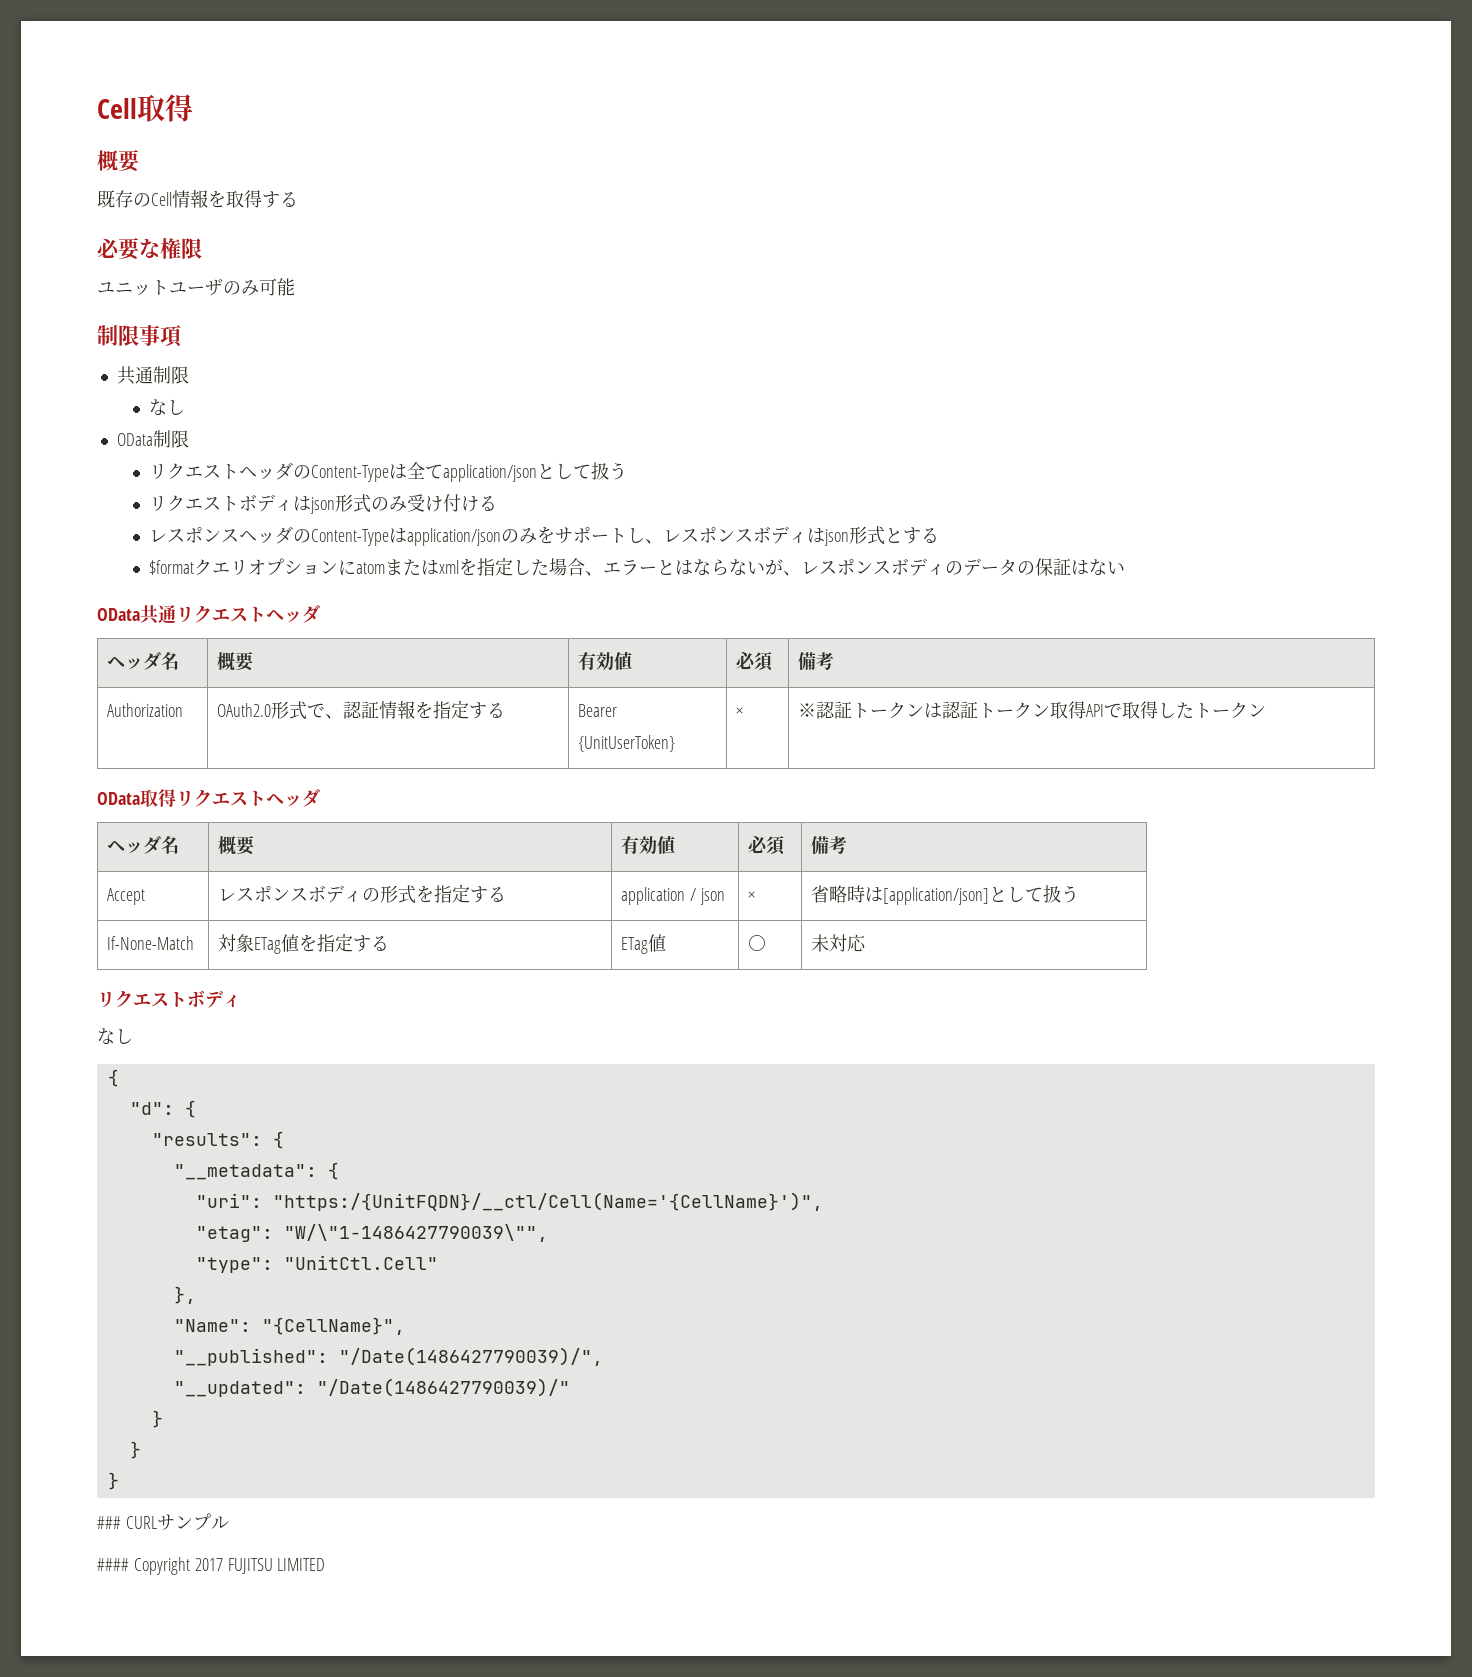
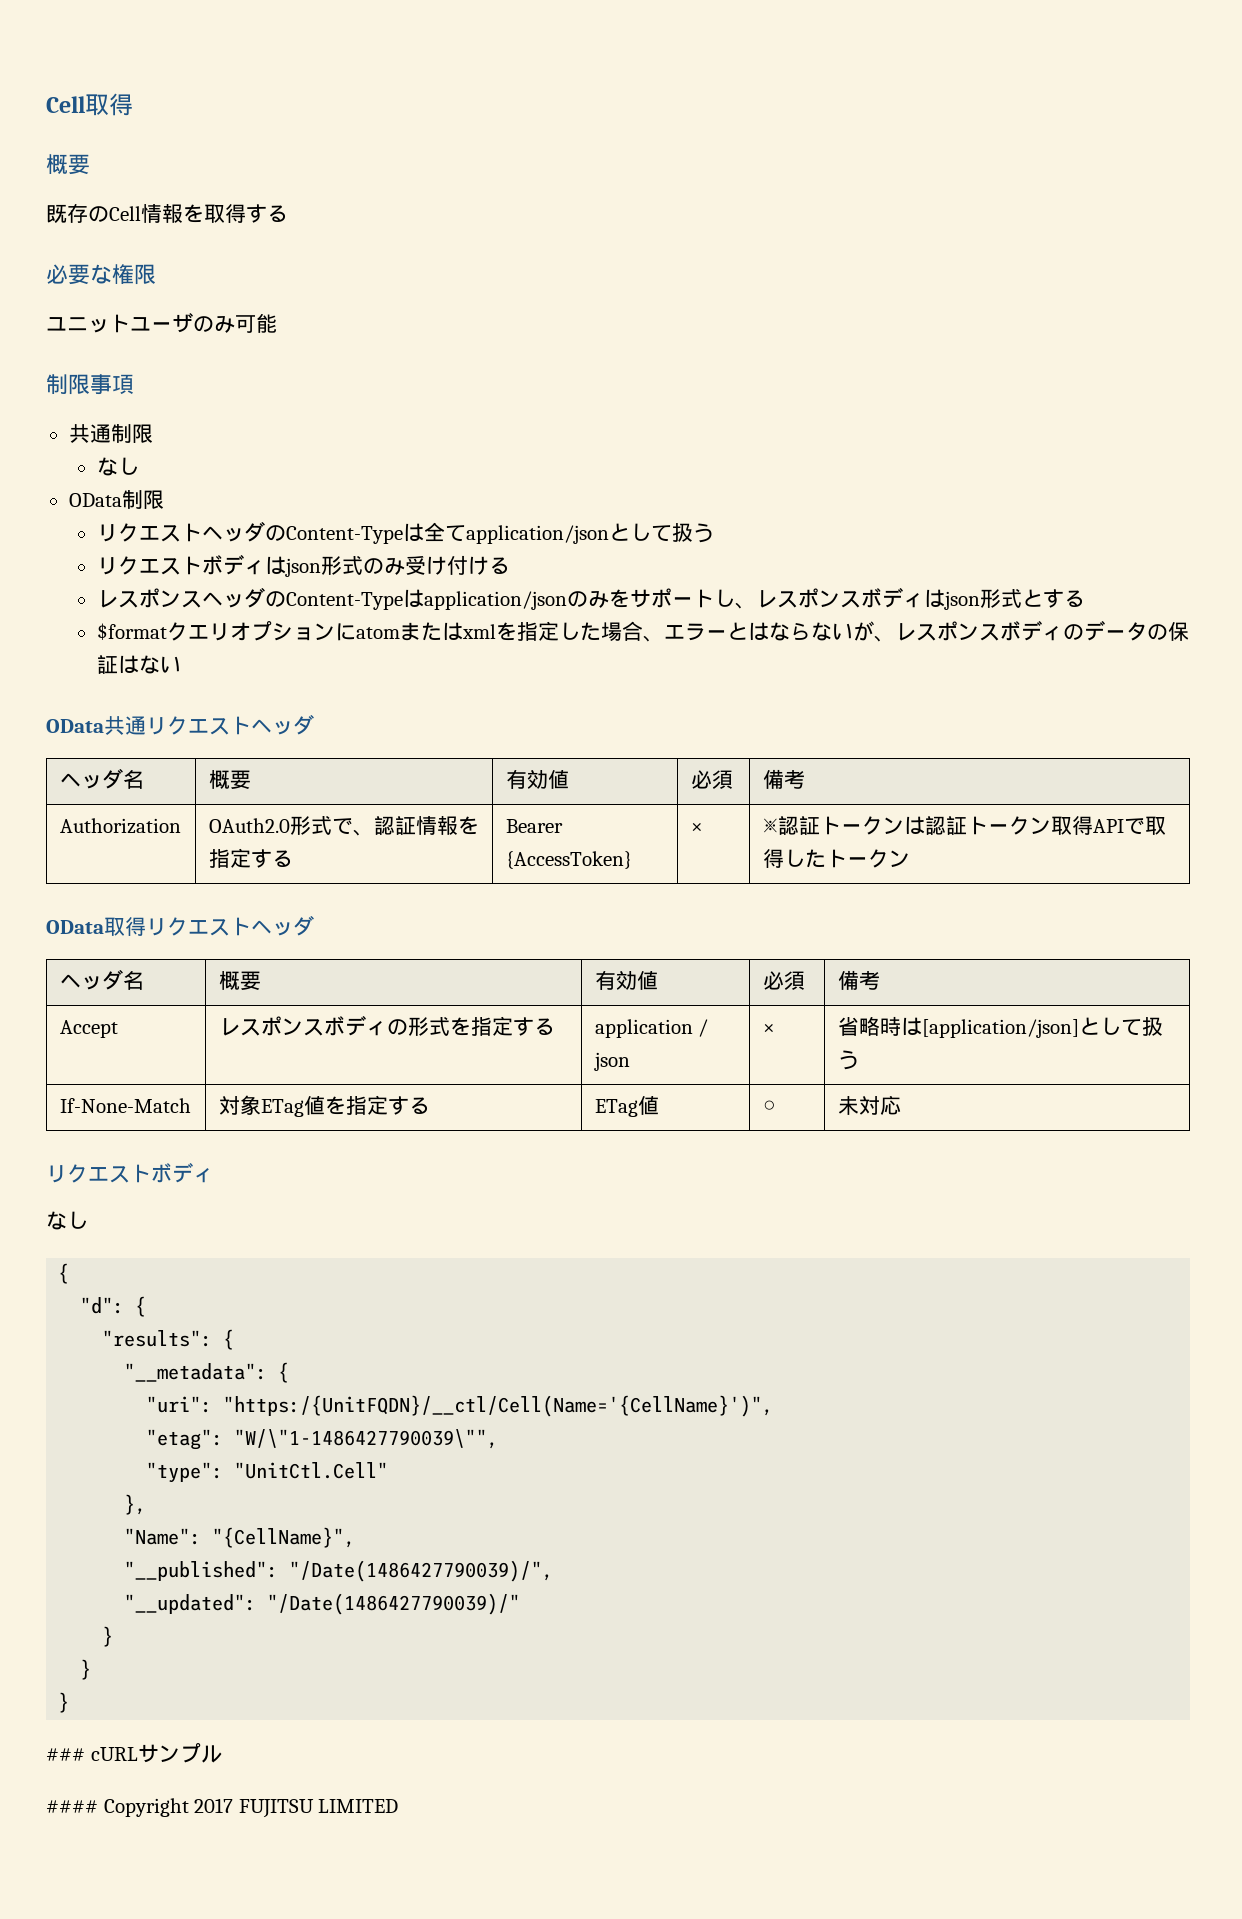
[577,735,675,752] {UnitUserToken} -> [505,851,632,869] {AccessToken}
[125,1516,157,1529] CURL -> [90,1747,138,1761] cURL

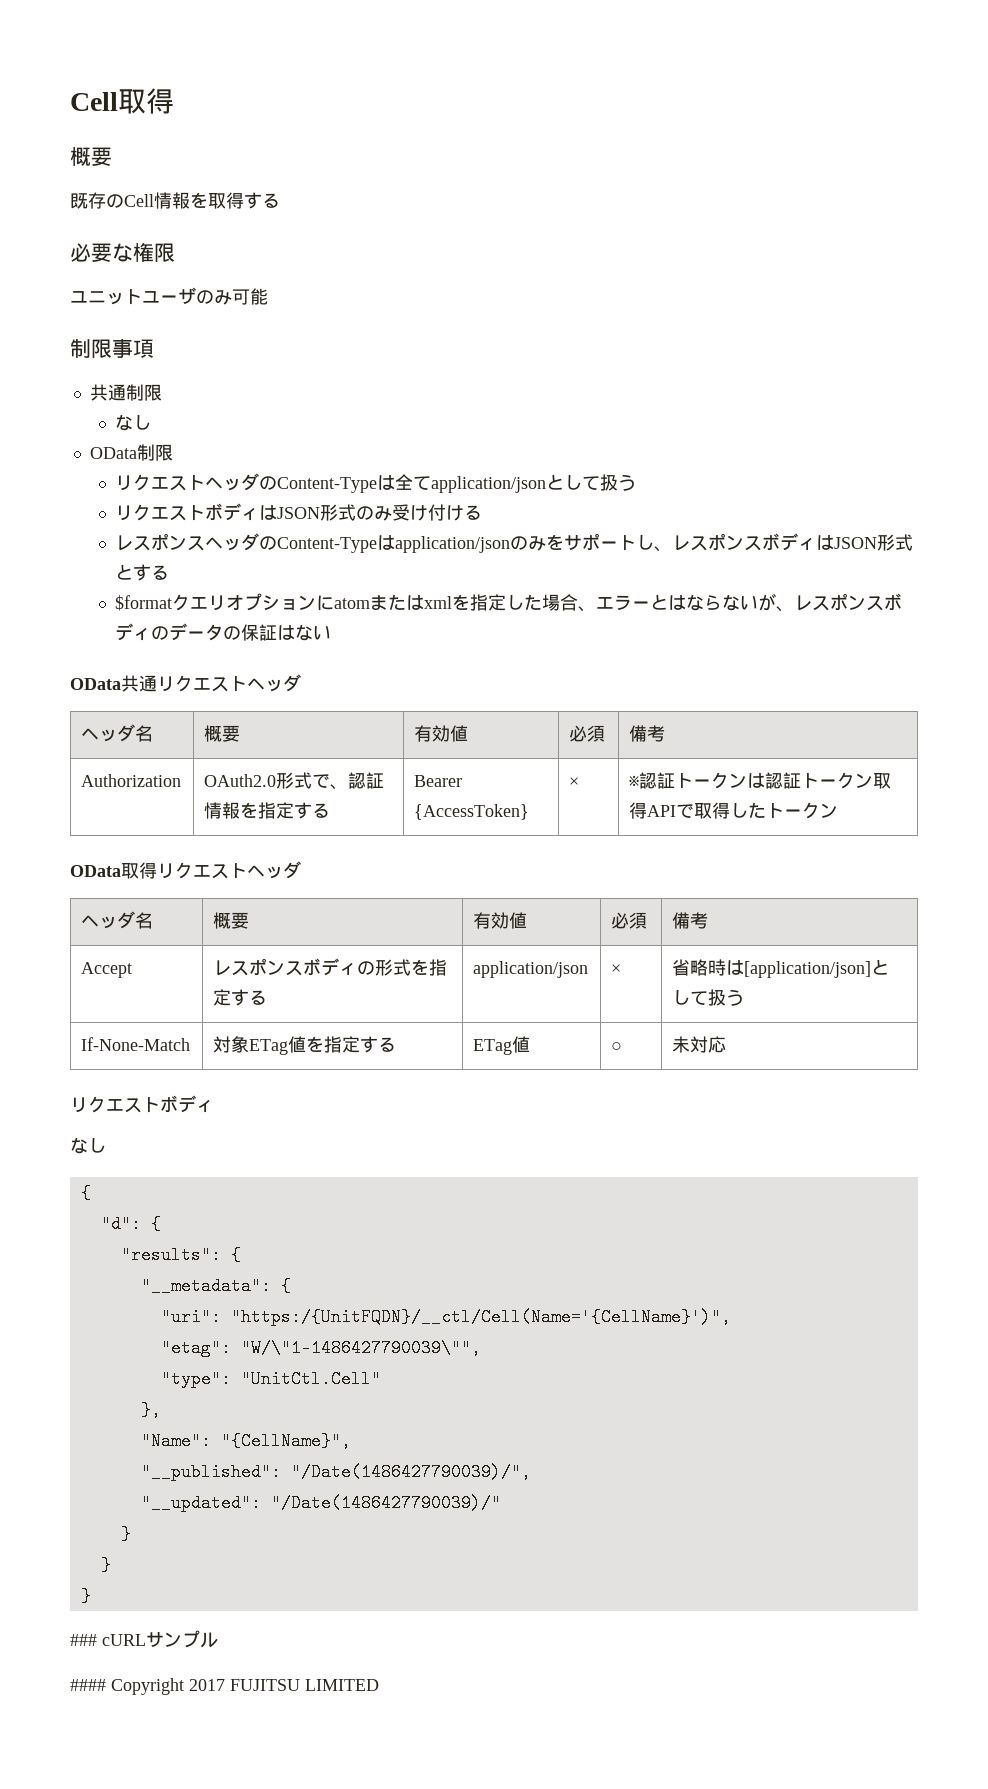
[284,558,321,577] json -> [276,507,320,519] JSON
[943,591,980,610] json -> [833,537,877,549] JSON
[594,1019,709,1038] [593,1052,630,1071] application / json -> [473,961,589,978] application/json

